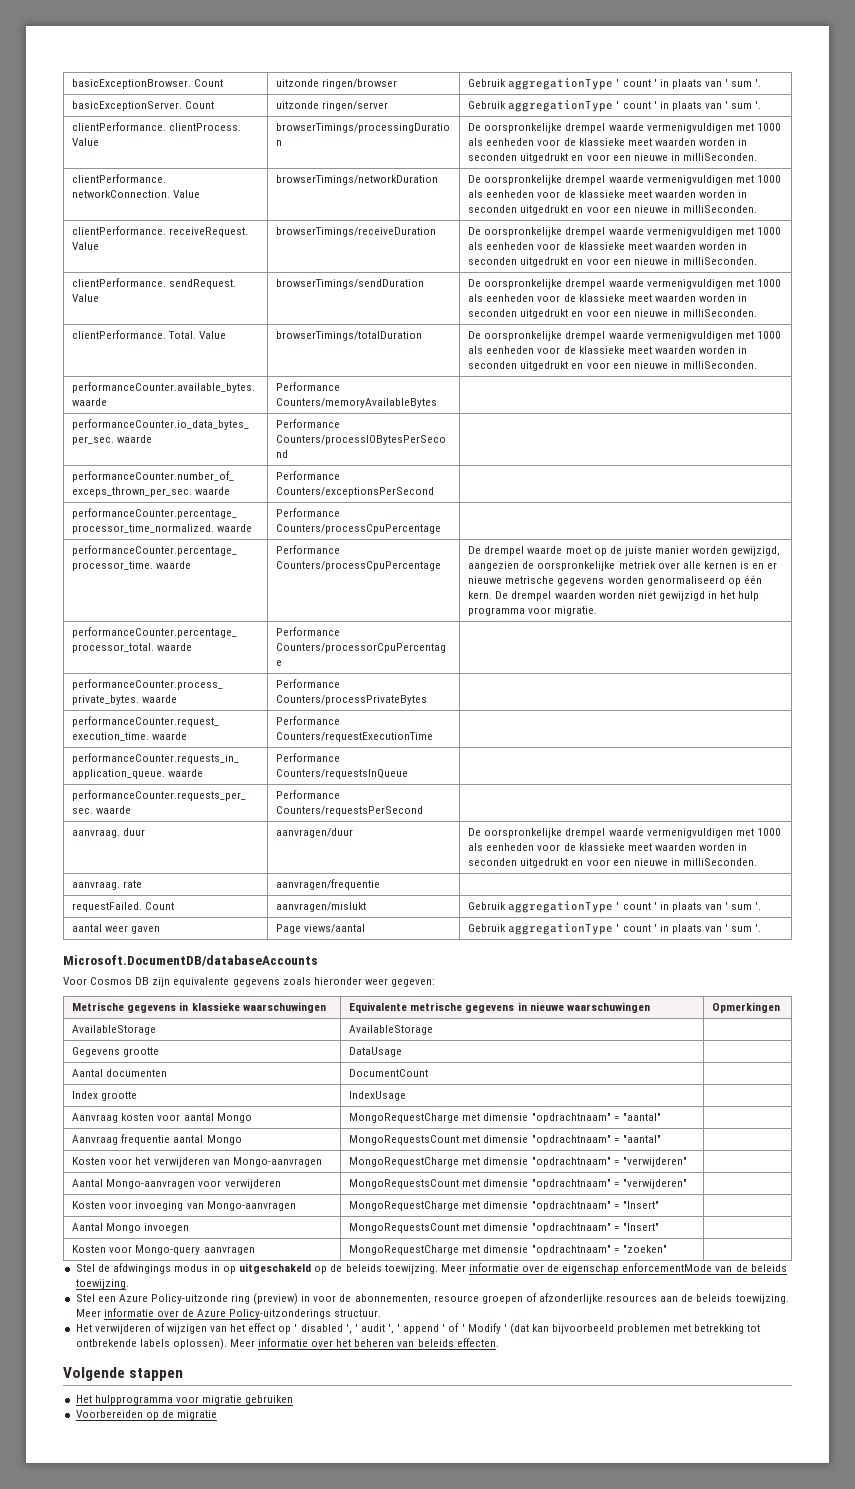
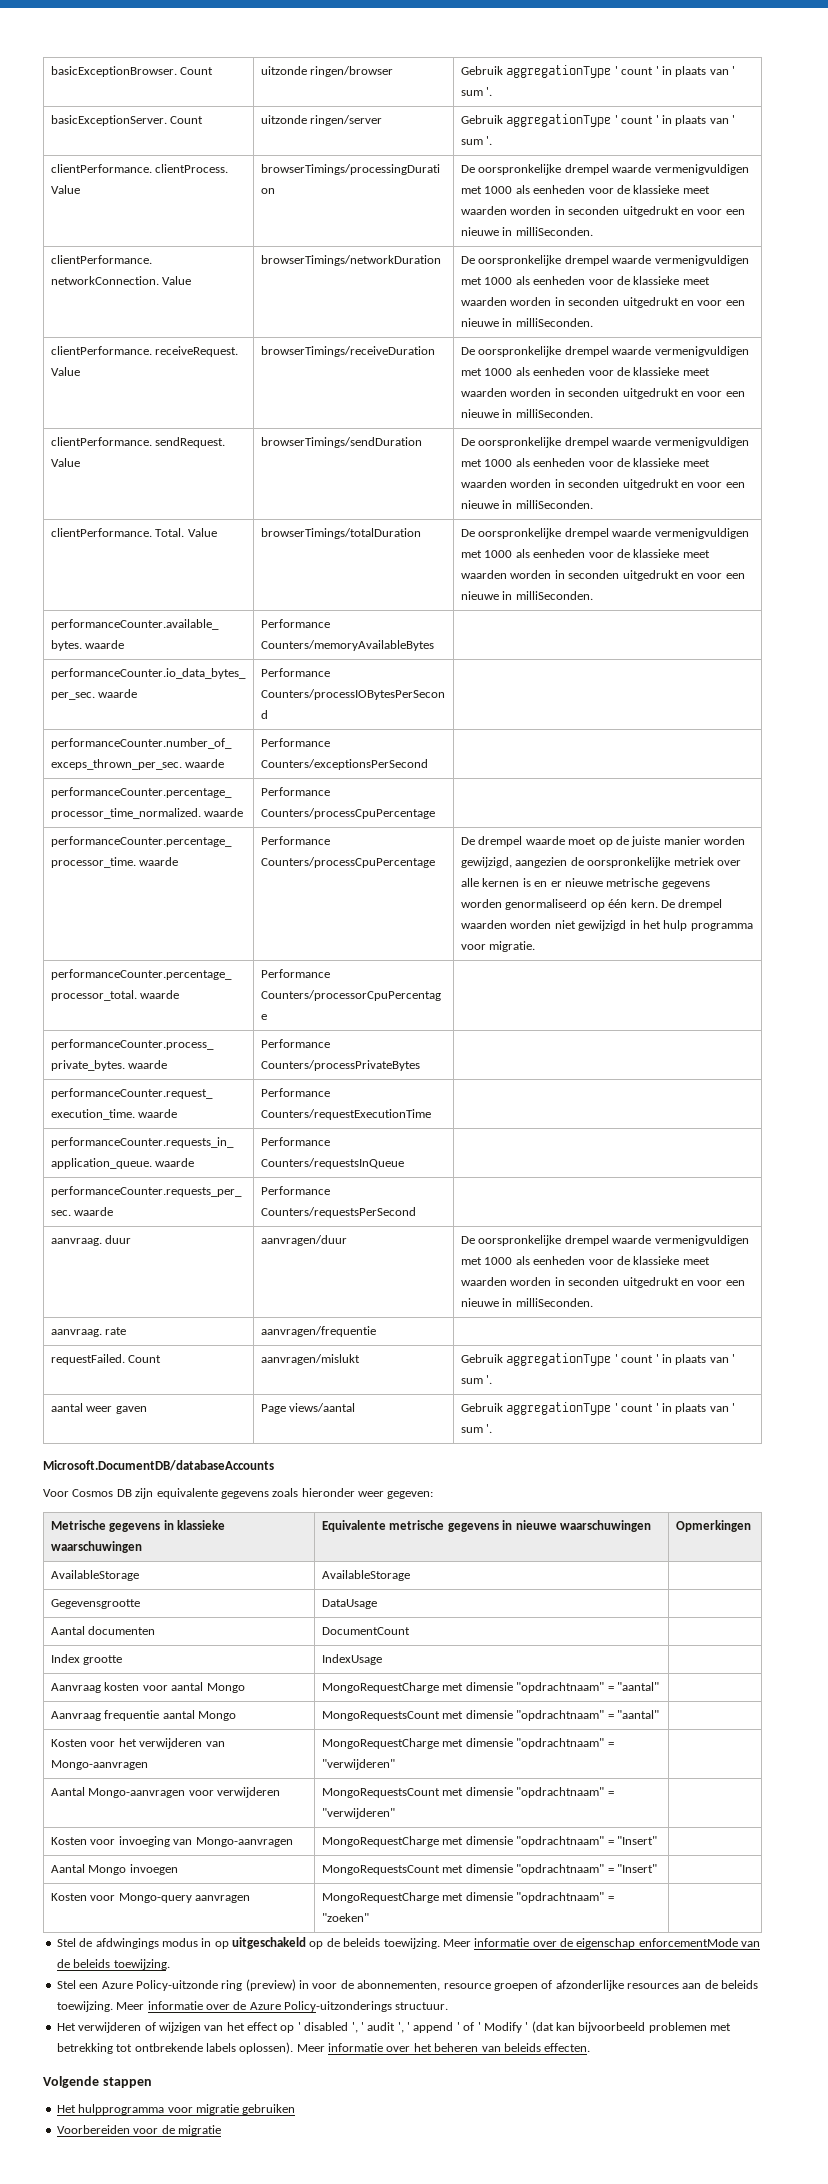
[72,1047,160,1057] Gegevens grootte -> [51,1599,141,1609] Gegevensgrootte
[145,1412,159,1420] op -> [133,2128,159,2134] voor

